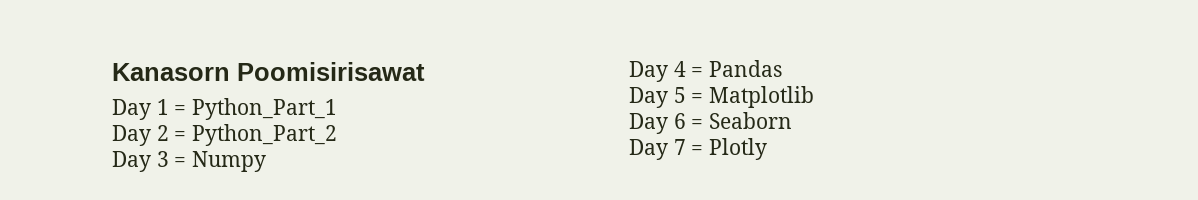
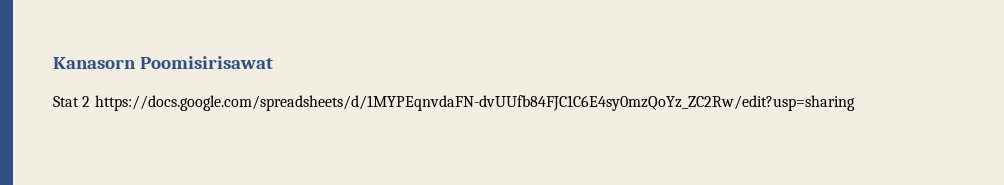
[112,98,338,120] [112,124,338,146] [112,151,267,172] [629,60,783,82] [629,86,815,108] [629,112,793,134] [629,138,768,160] Day 1 = Python_Part_1 // Day 2 = Python_Part_2 // Day 3 = Numpy // Day 4 = Pandas // Day 5 = Matplotlib // Day 6 = Seaborn // Day 7 = Plotly -> [53,95,855,111] Stat 2 https://docs.google.com/spreadsheets/d/1MYPEqnvdaFN-dvUUfb84FJC1C6E4sy0mzQoYz_ZC2Rw/edit?usp=sharing

